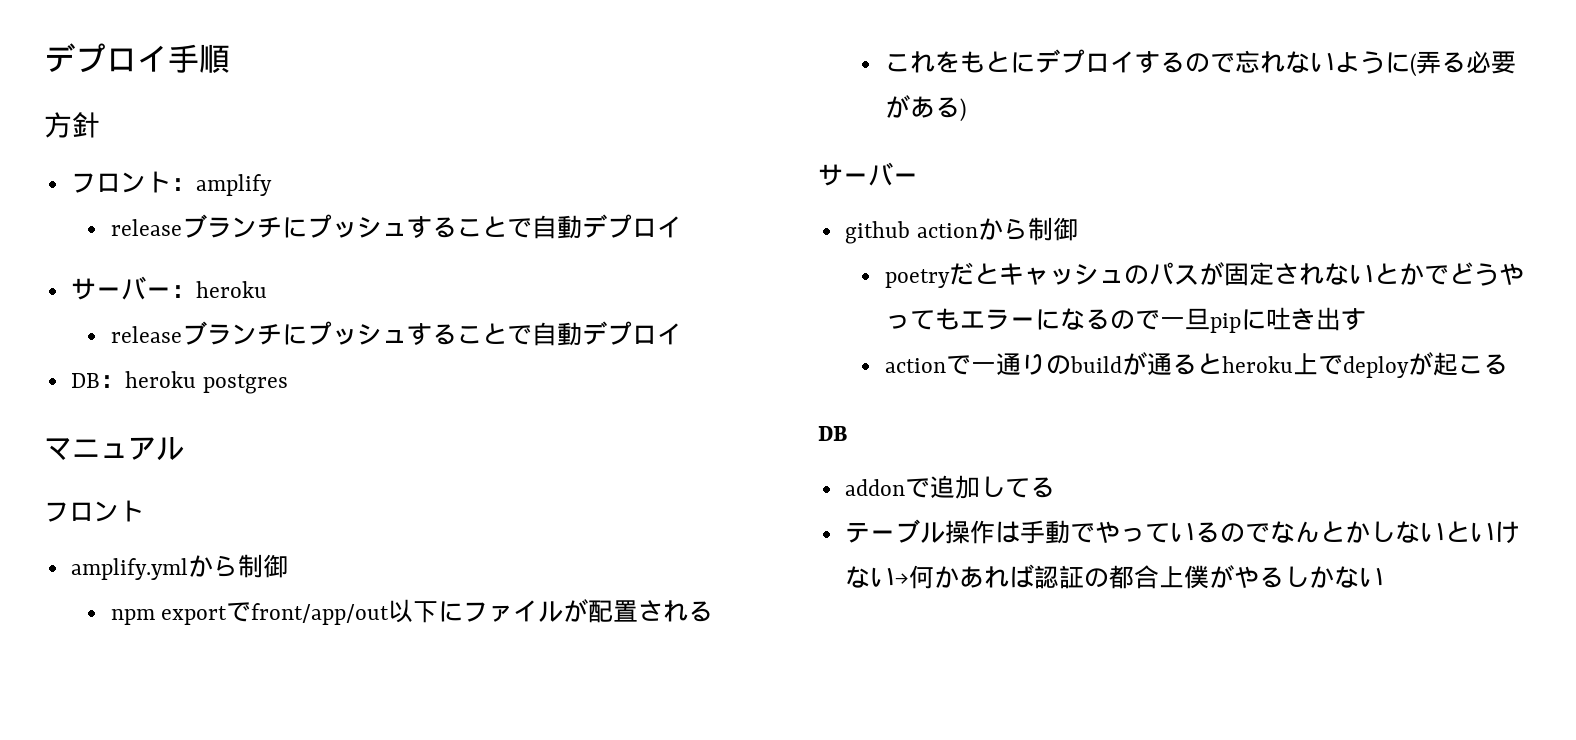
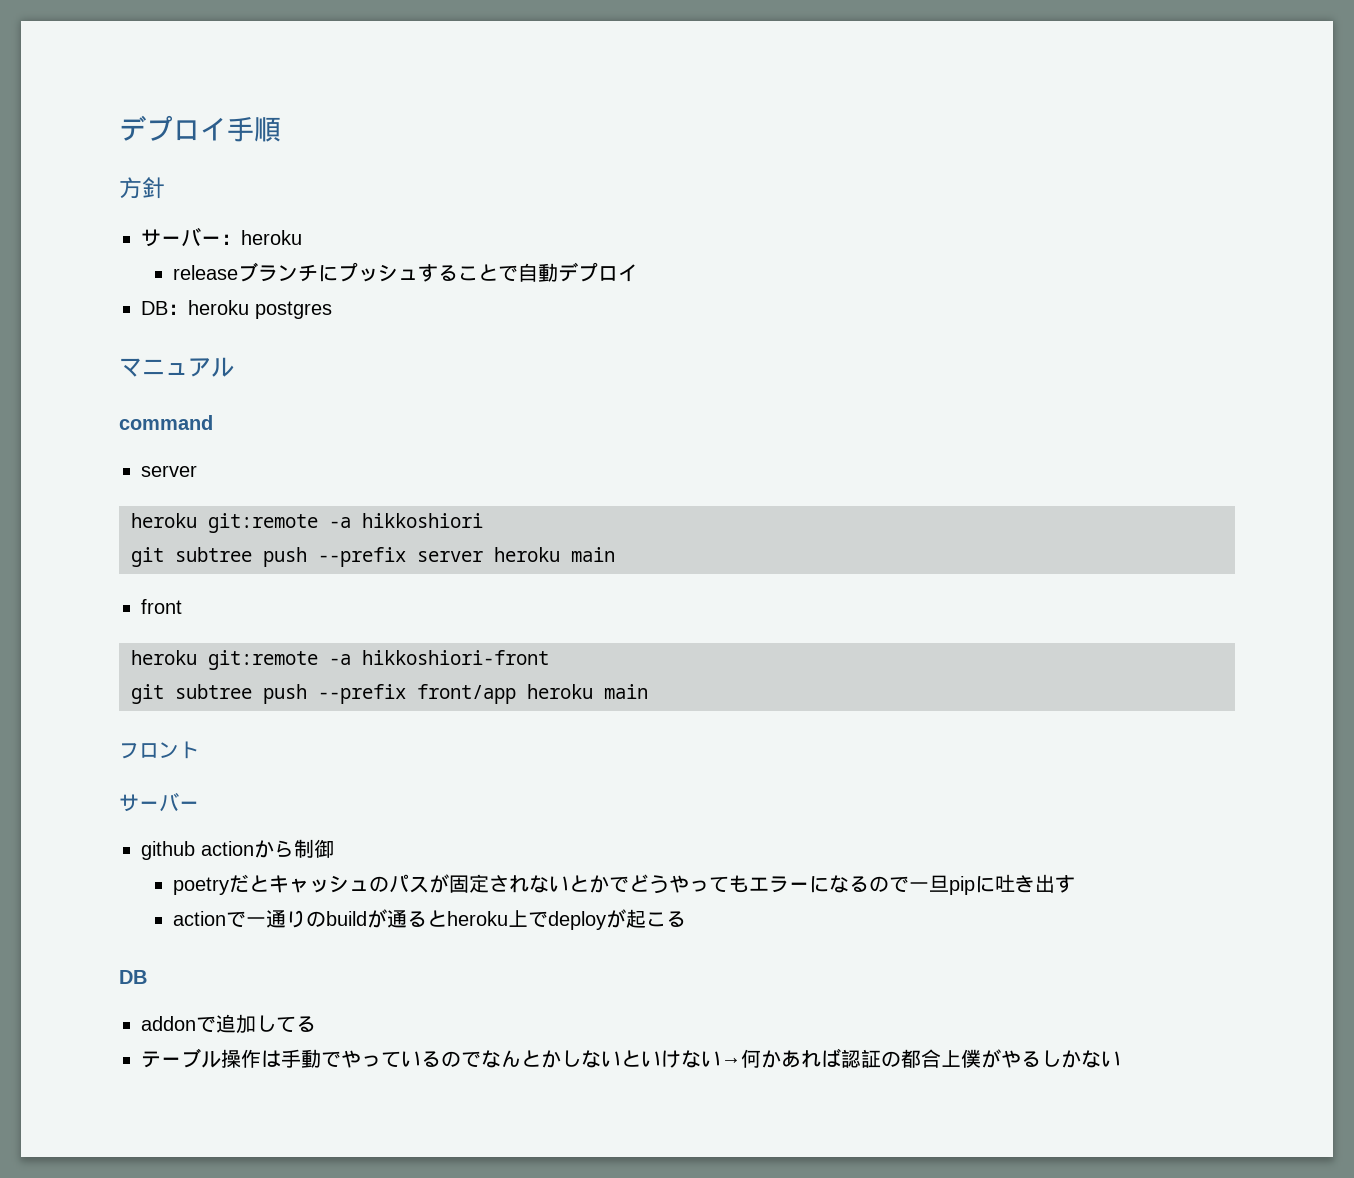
[70,171,272,196] [110,214,682,239] // フロント：amplify // releaseブランチにプッシュすることで自動デプロイ -> (165, 188) none
[44,500,144,522] [70,554,288,580] [110,599,714,625] [884,49,1516,77] [884,95,966,122] フロント // amplify.ymlから制御 // npm exportでfront/app/out以下にファイルが配置される // これをもとにデプロイするので忘れないように(弄る必要がある) -> [119,415,213,430] [141,465,197,477] [131,513,483,533] [131,547,615,567] [141,599,182,614] [131,650,549,670] [131,684,648,704] [119,741,199,759] command // server // heroku git:remote -a hikkoshiori // git subtree push --prefix server heroku main // front // heroku git:remote -a hikkoshiori-front // git subtree push --prefix front/app heroku main // フロント

